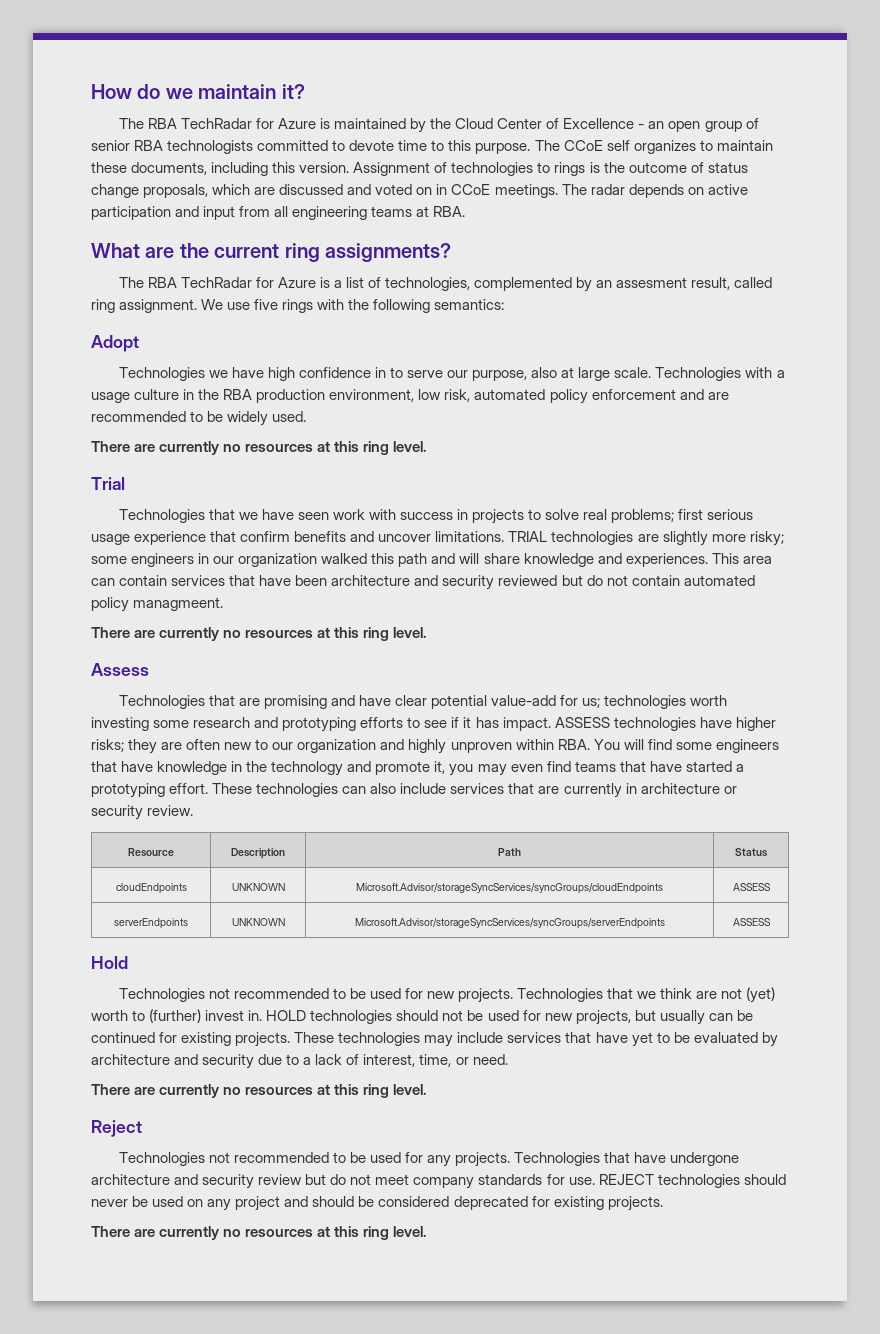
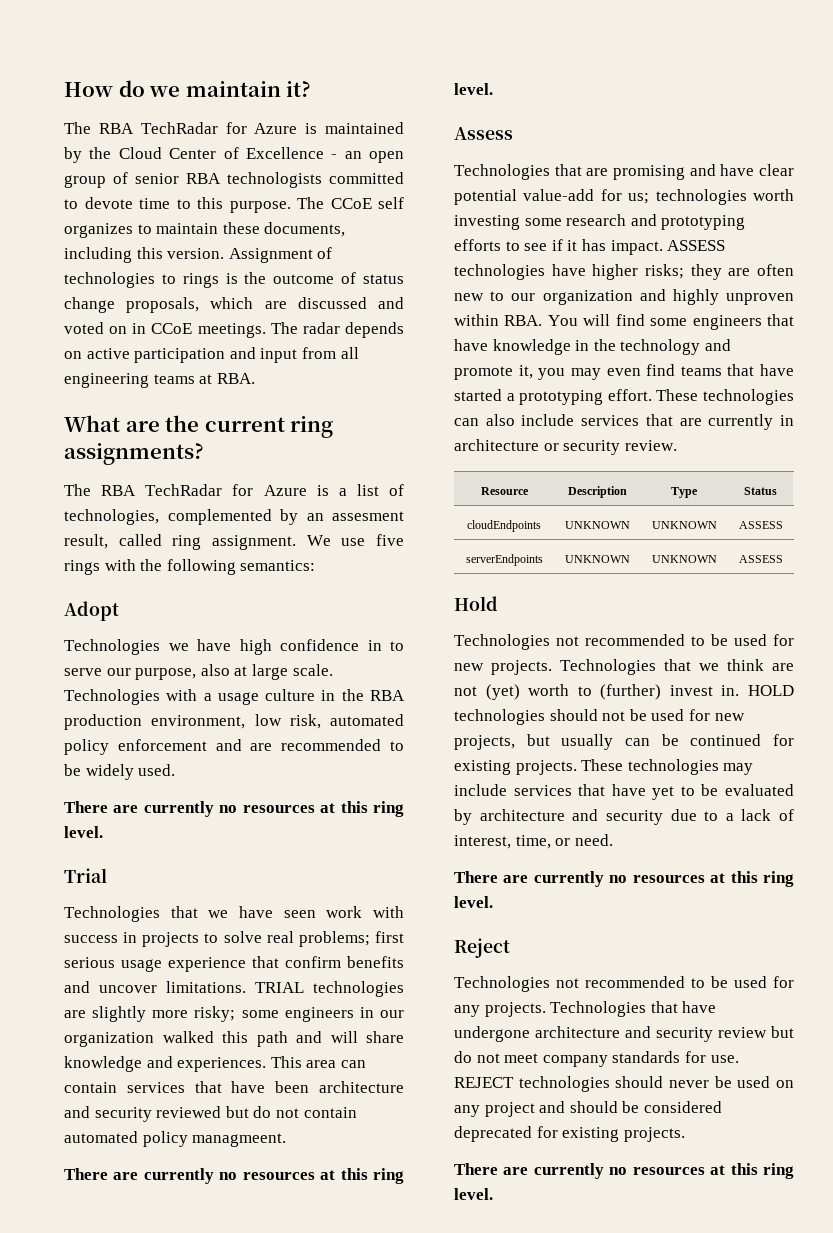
[498,848,521,856] Path -> [671,487,698,498] Type
[356,883,663,894] Microsoft.Advisor/storageSyncServices/syncGroups/cloudEndpoints -> [651,521,717,529] UNKNOWN
[354,918,665,929] Microsoft.Advisor/storageSyncServices/syncGroups/serverEndpoints -> [651,555,717,563] UNKNOWN

